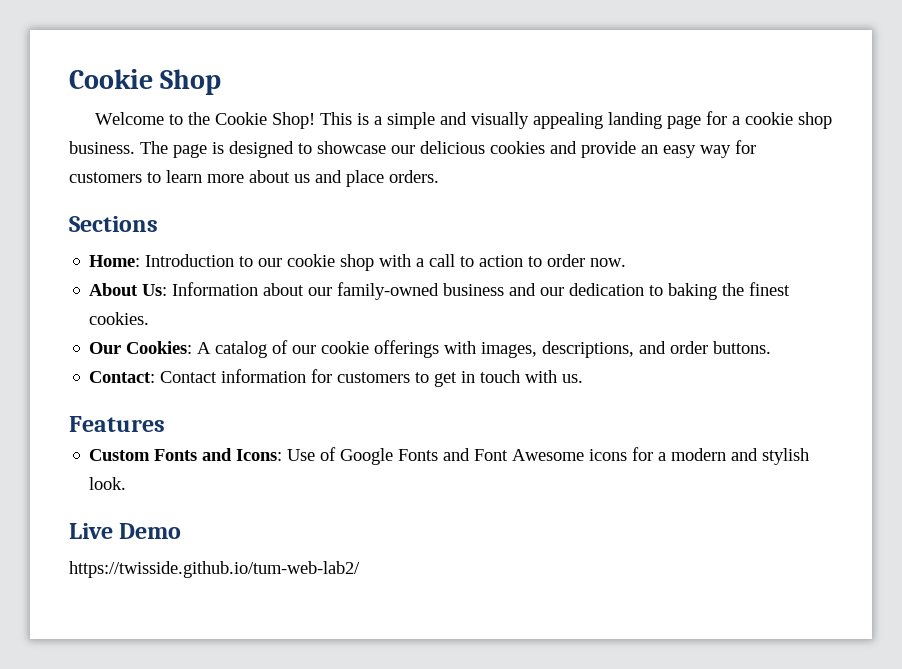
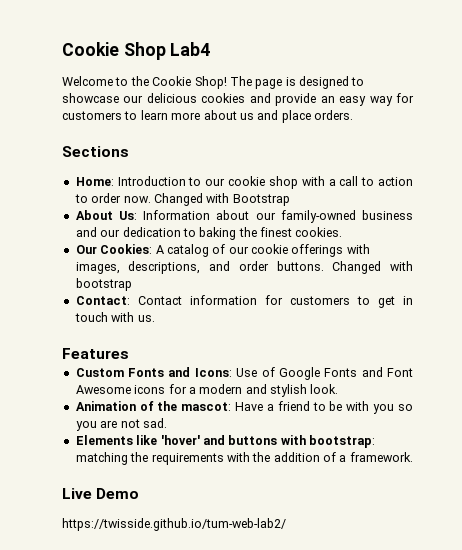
(222, 82) none -> [170,42,211,56] Lab4
[319,111,832,129] [69,141,135,154] This is a simple and visually appealing landing page for a cookie shop business. -> (227, 82) none
(627, 262) none -> [153,193,290,206] Changed with Bootstrap
(772, 347) none -> [332,261,413,274] [75,278,132,291] Changed with bootstrap
(127, 483) none -> [75,401,413,414] [75,418,167,431] [75,435,375,448] [75,452,413,465] // Animation of the mascot: Have a friend to be with you so you are not sad. // Elements like 'hover' and buttons with bootstrap: matching the requirements with the addition of a framework.

